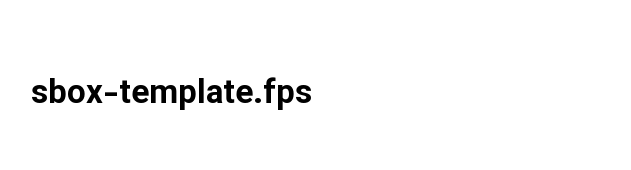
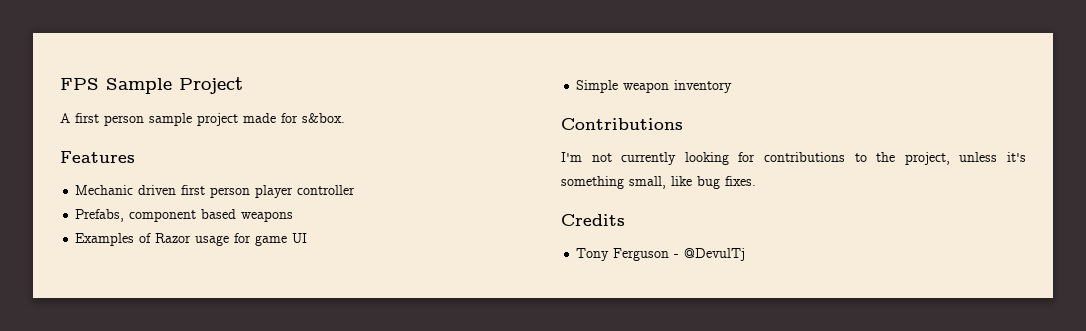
[31,77,312,110] sbox-template.fps -> [60,77,243,94] [60,113,345,126] [60,151,135,163] [75,185,356,198] [75,209,294,222] [75,233,308,246] [576,80,733,93] [561,118,683,130] [561,152,1026,165] [561,176,756,189] [561,214,625,226] [576,248,746,261] FPS Sample Project // A first person sample project made for s&box. // Features // Mechanic driven first person player controller // Prefabs, component based weapons // Examples of Razor usage for game UI // Simple weapon inventory // Contributions // I'm not currently looking for contributions to the project, unless it's something small, like bug fixes. // Credits // Tony Ferguson - @DevulTj

